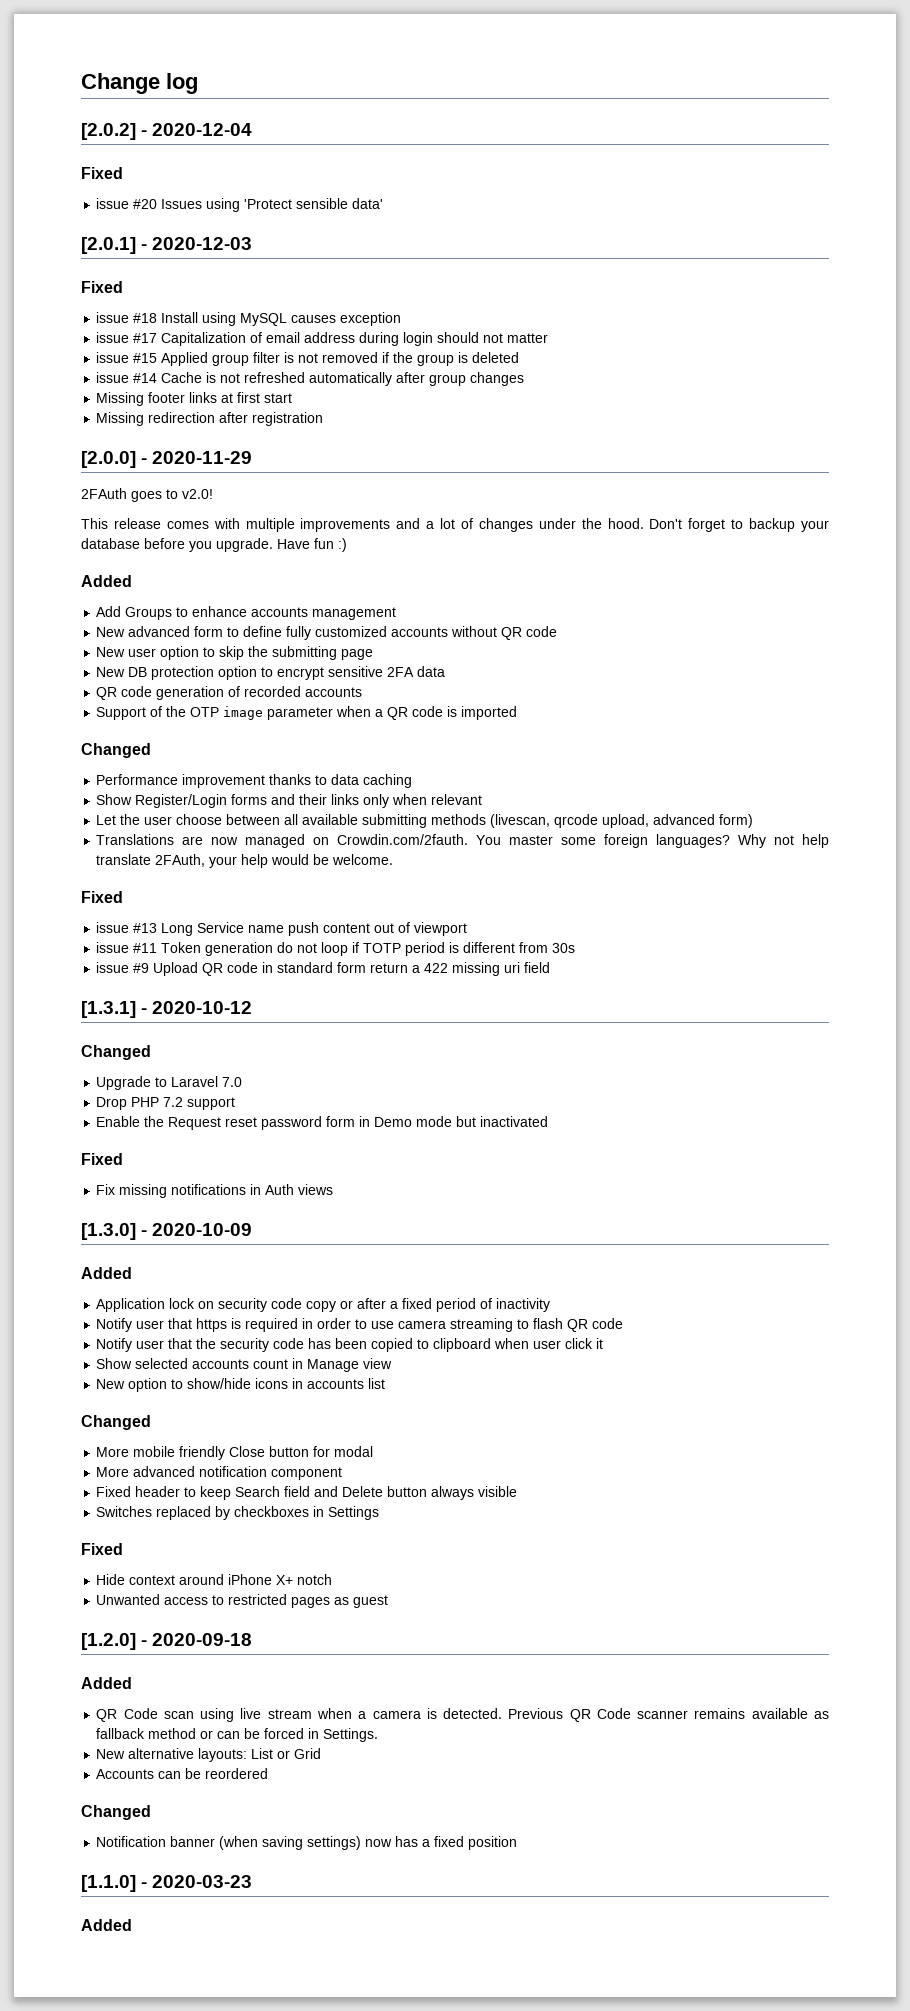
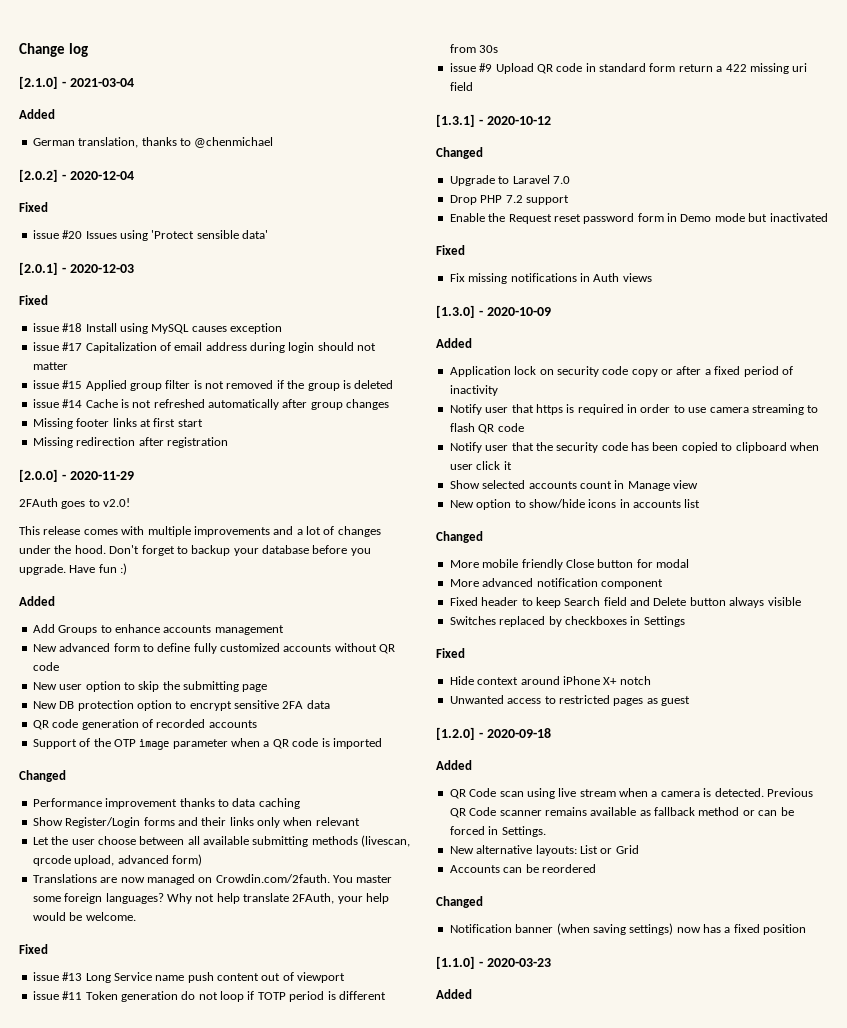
(198, 83) none -> [19,76,134,89] [19,109,55,119] [32,137,274,148] // [2.1.0] - 2021-03-04 // Added // German translation, thanks to @chenmichael

